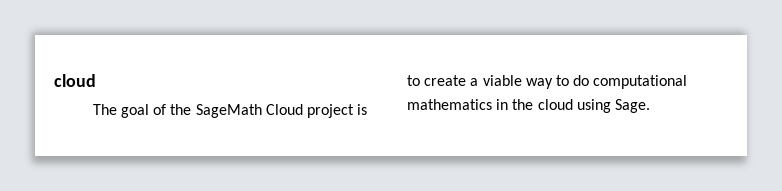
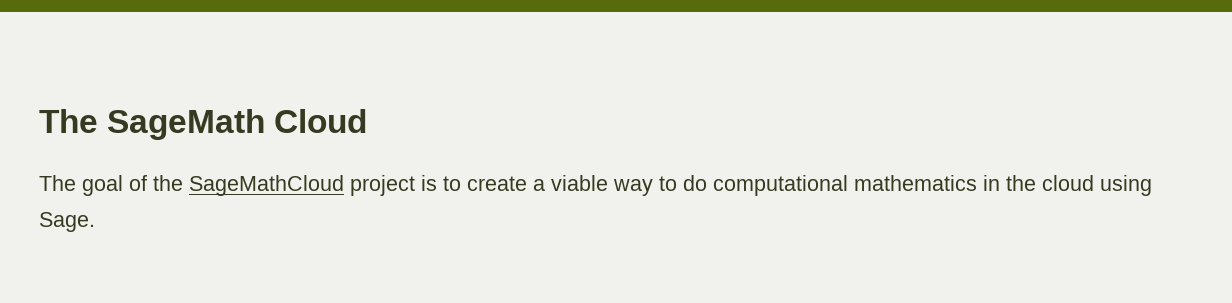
[54,74,96,87] cloud -> [39,109,368,140] The SageMath Cloud
[195,104,303,118] SageMath Cloud -> [189,175,344,196] SageMathCloud

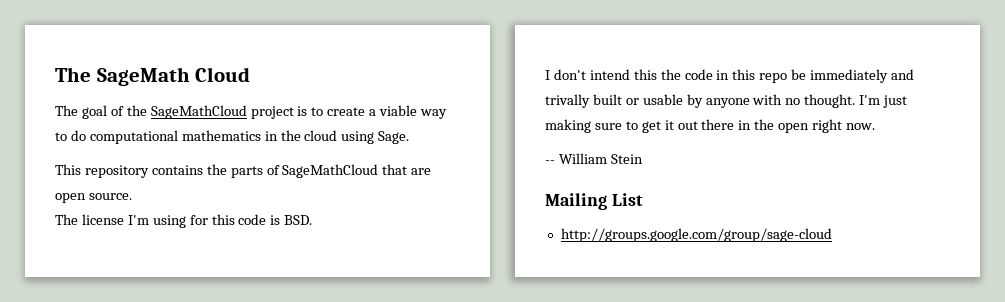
(95, 222) none -> [55,164,432,178] [55,193,132,203] [55,214,313,228] [545,69,915,83] [545,94,908,108] [545,119,876,133] [545,153,643,164] [545,193,643,210] [560,228,832,242] // This repository contains the parts of SageMathCloud that are open source. // The license I'm using for this code is BSD. // I don't intend this the code in this repo be immediately and trivally built or usable by anyone with no thought. I'm just making sure to get it out there in the open right now. // -- William Stein // Mailing List // http://groups.google.com/group/sage-cloud

